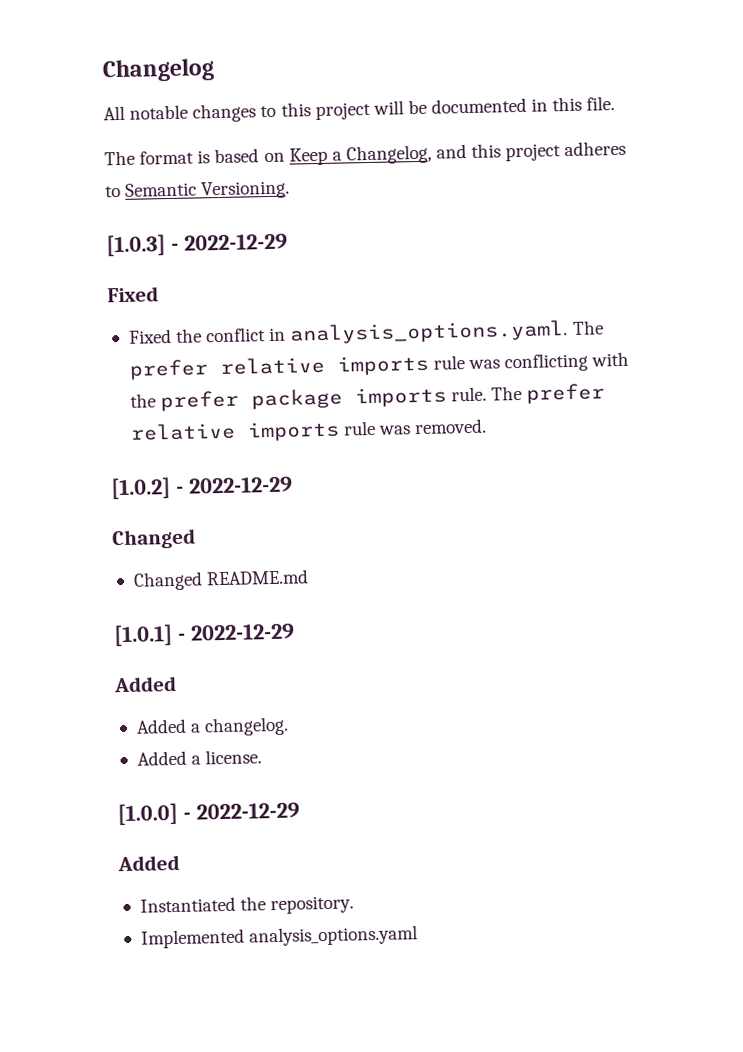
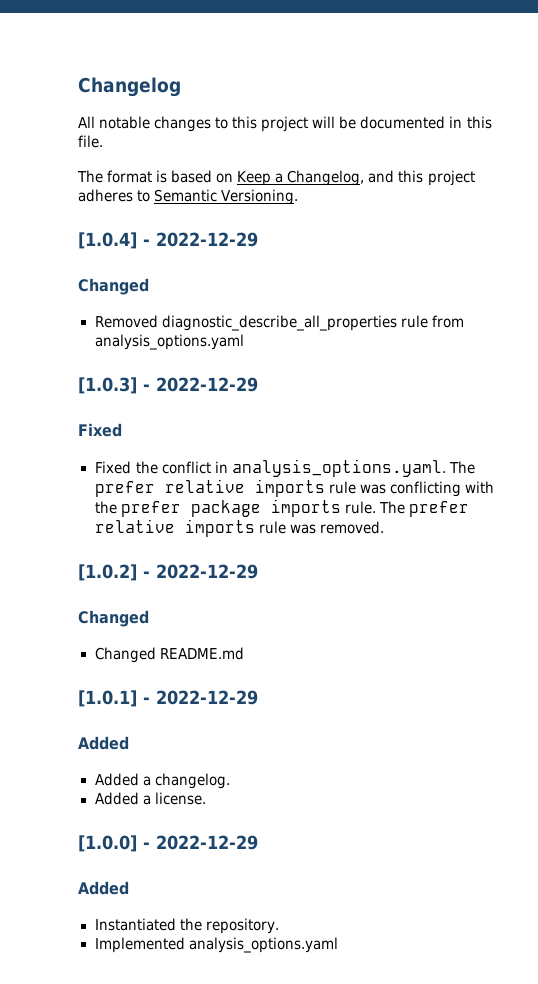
(291, 190) none -> [78,232,258,249] [78,278,149,295] [94,315,464,331] [94,334,244,350] // [1.0.4] - 2022-12-29 // Changed // Removed diagnostic_describe_all_properties rule from analysis_options.yaml

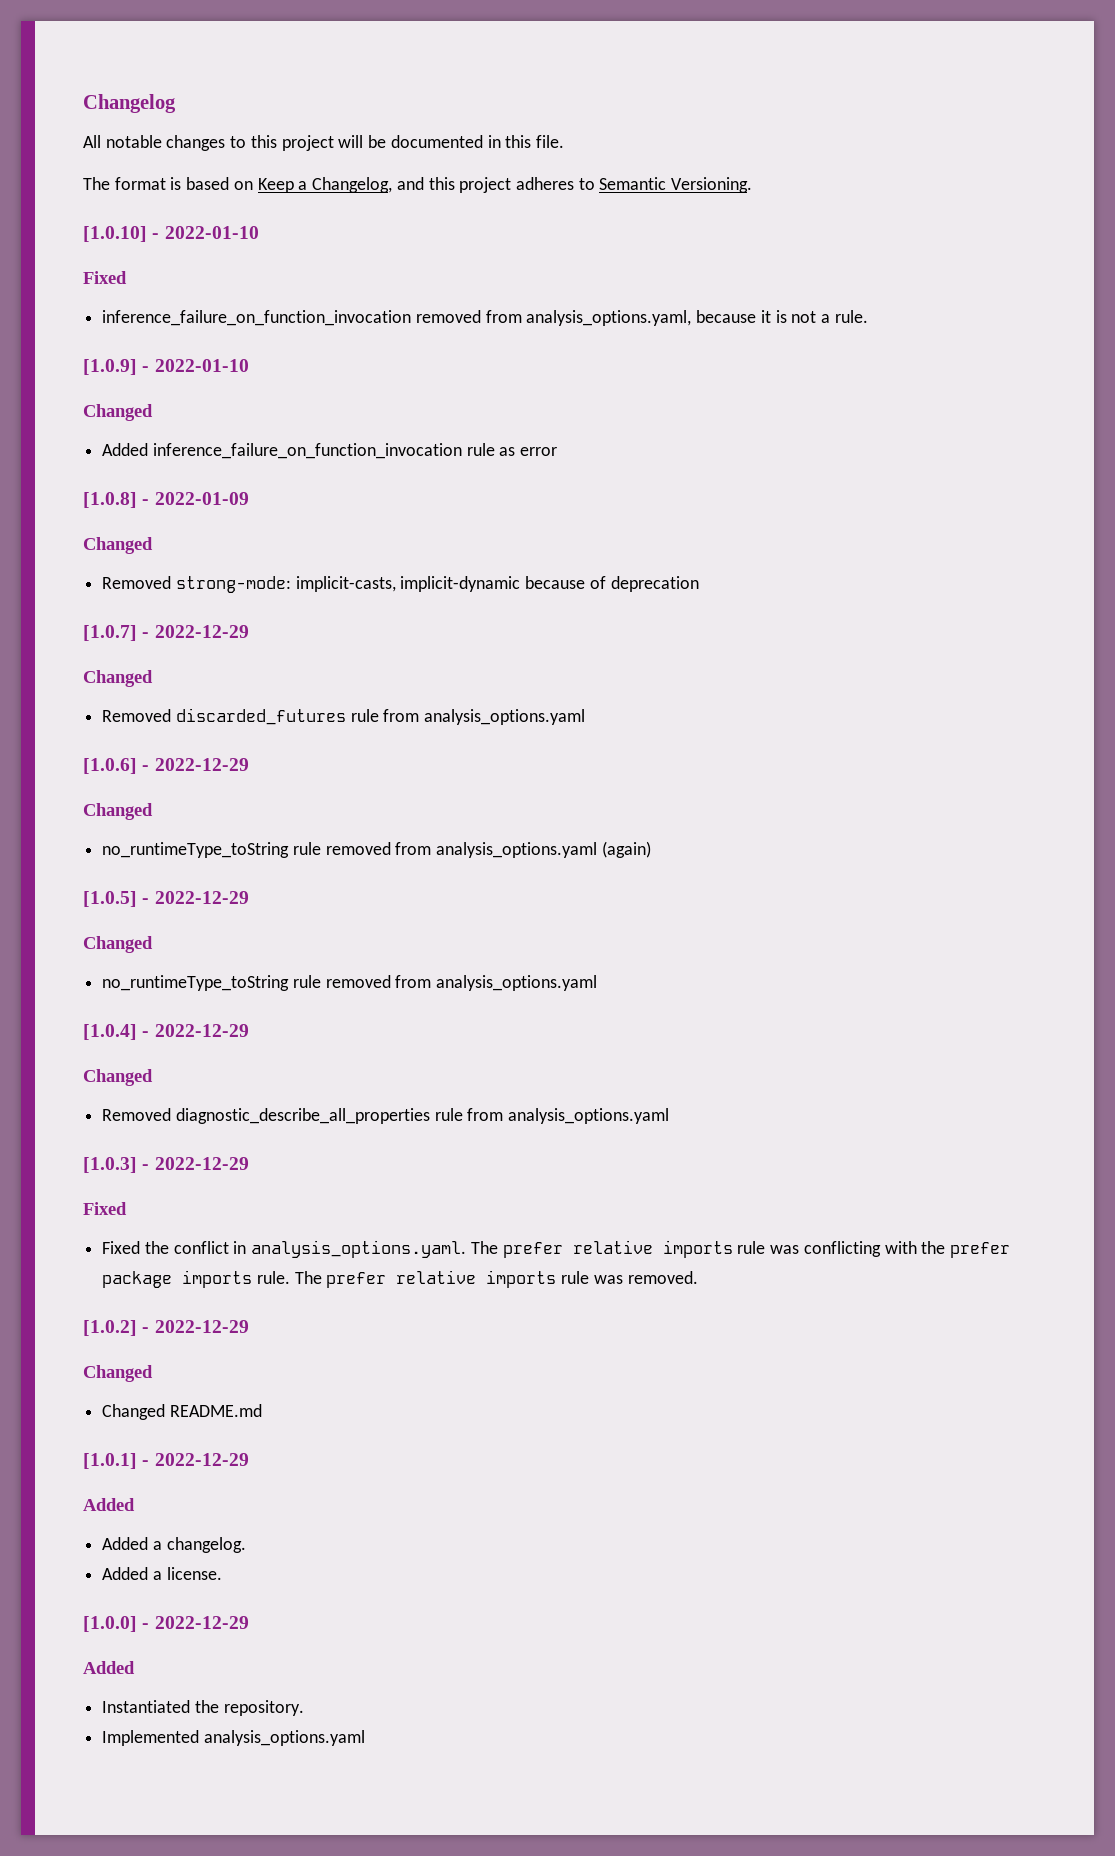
(299, 197) none -> [83,226,259,242] [83,271,127,284] [102,310,868,326] [83,359,249,375] [83,404,153,421] [102,443,558,459] [83,492,249,508] [83,537,153,554] [102,576,699,593] [83,625,249,641] [83,670,153,687] [102,708,586,725] [83,758,249,774] [83,803,153,820] [102,841,651,858] [83,891,249,907] [83,936,153,953] [102,975,598,991] // [1.0.10] - 2022-01-10 // Fixed // inference_failure_on_function_invocation removed from analysis_options.yaml, because it is not a rule. // [1.0.9] - 2022-01-10 // Changed // Added inference_failure_on_function_invocation rule as error // [1.0.8] - 2022-01-09 // Changed // Removed strong-mode: implicit-casts, implicit-dynamic because of deprecation // [1.0.7] - 2022-12-29 // Changed // Removed discarded_futures rule from analysis_options.yaml // [1.0.6] - 2022-12-29 // Changed // no_runtimeType_toString rule removed from analysis_options.yaml (again) // [1.0.5] - 2022-12-29 // Changed // no_runtimeType_toString rule removed from analysis_options.yaml

